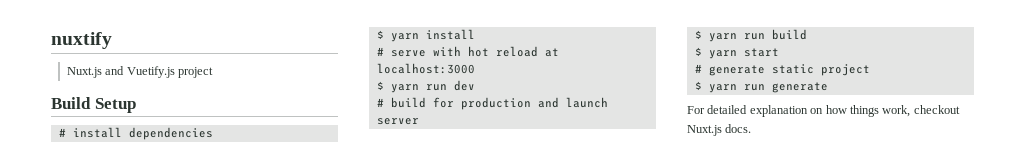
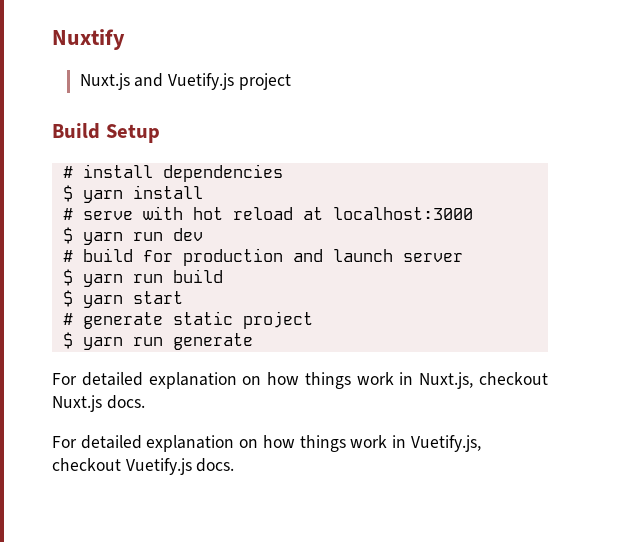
[51,32,112,49] nuxtify -> [52,29,125,50] Nuxtify
[882,105,911,117] work, -> [356,372,474,389] work in Nuxt.js,
(752, 128) none -> [52,435,481,452] [52,458,235,475] // For detailed explanation on how things work in Vuetify.js, checkout Vuetify.js docs.

